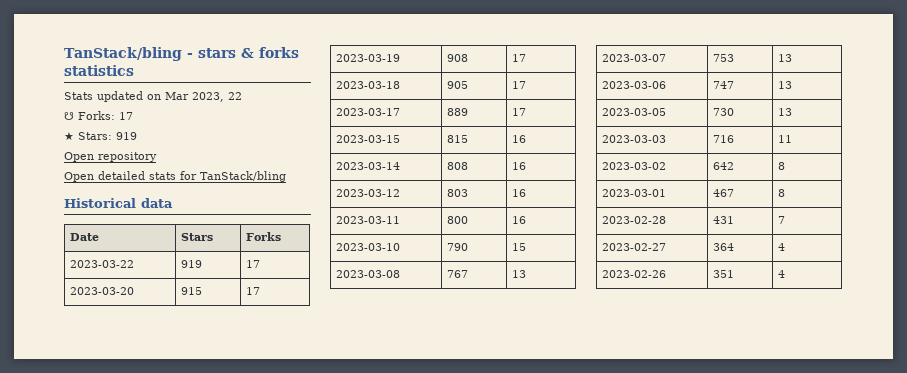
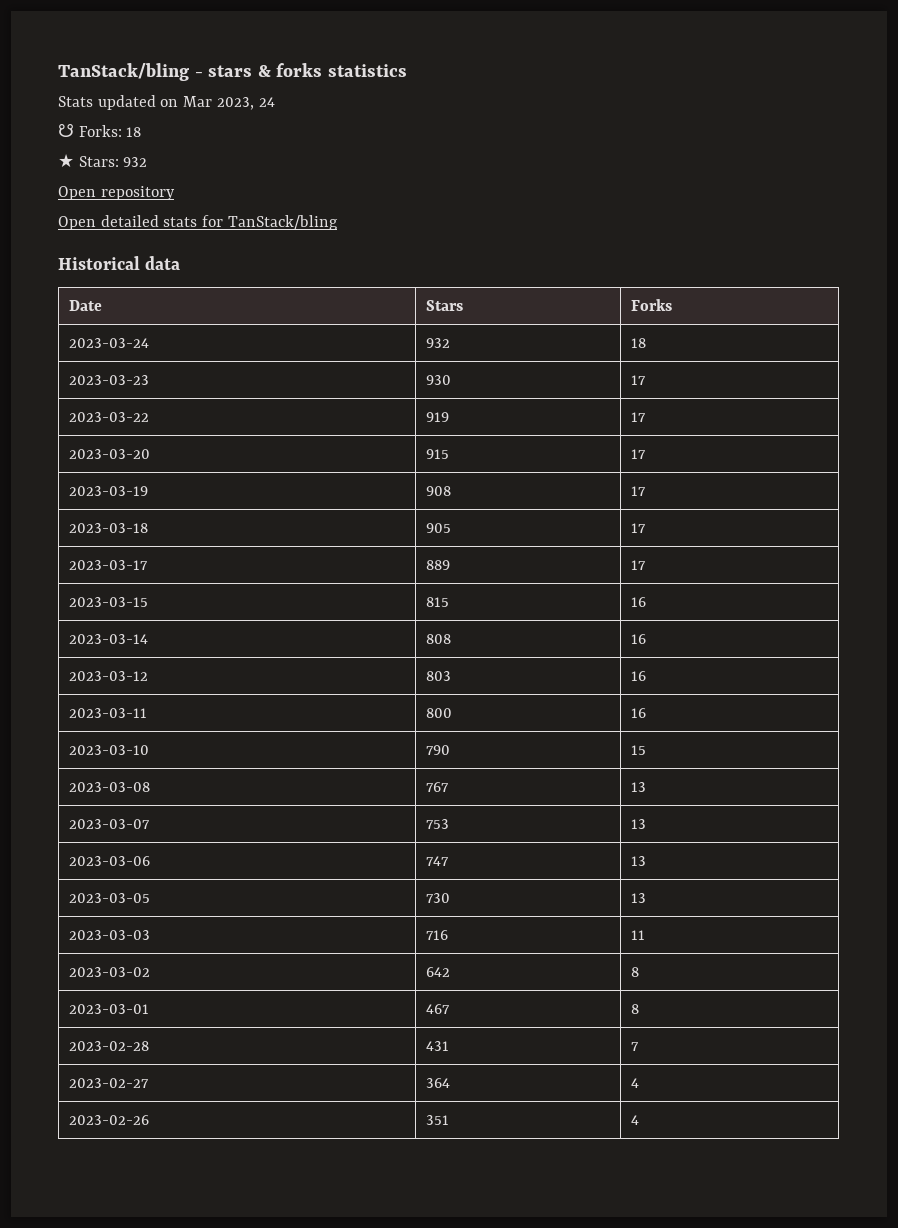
[228,92,242,100] 22 -> [258,97,275,107] 24
[119,112,133,120] 17 -> [126,127,142,137] 18
[116,132,137,140] 919 -> [123,157,148,167] 932
(282, 236) none -> [68,338,149,348] [425,338,450,348] [630,338,646,348] [68,375,149,385] [425,375,451,385] [630,375,646,385] // 2023-03-24 | 932 | 18 // 2023-03-23 | 930 | 17

